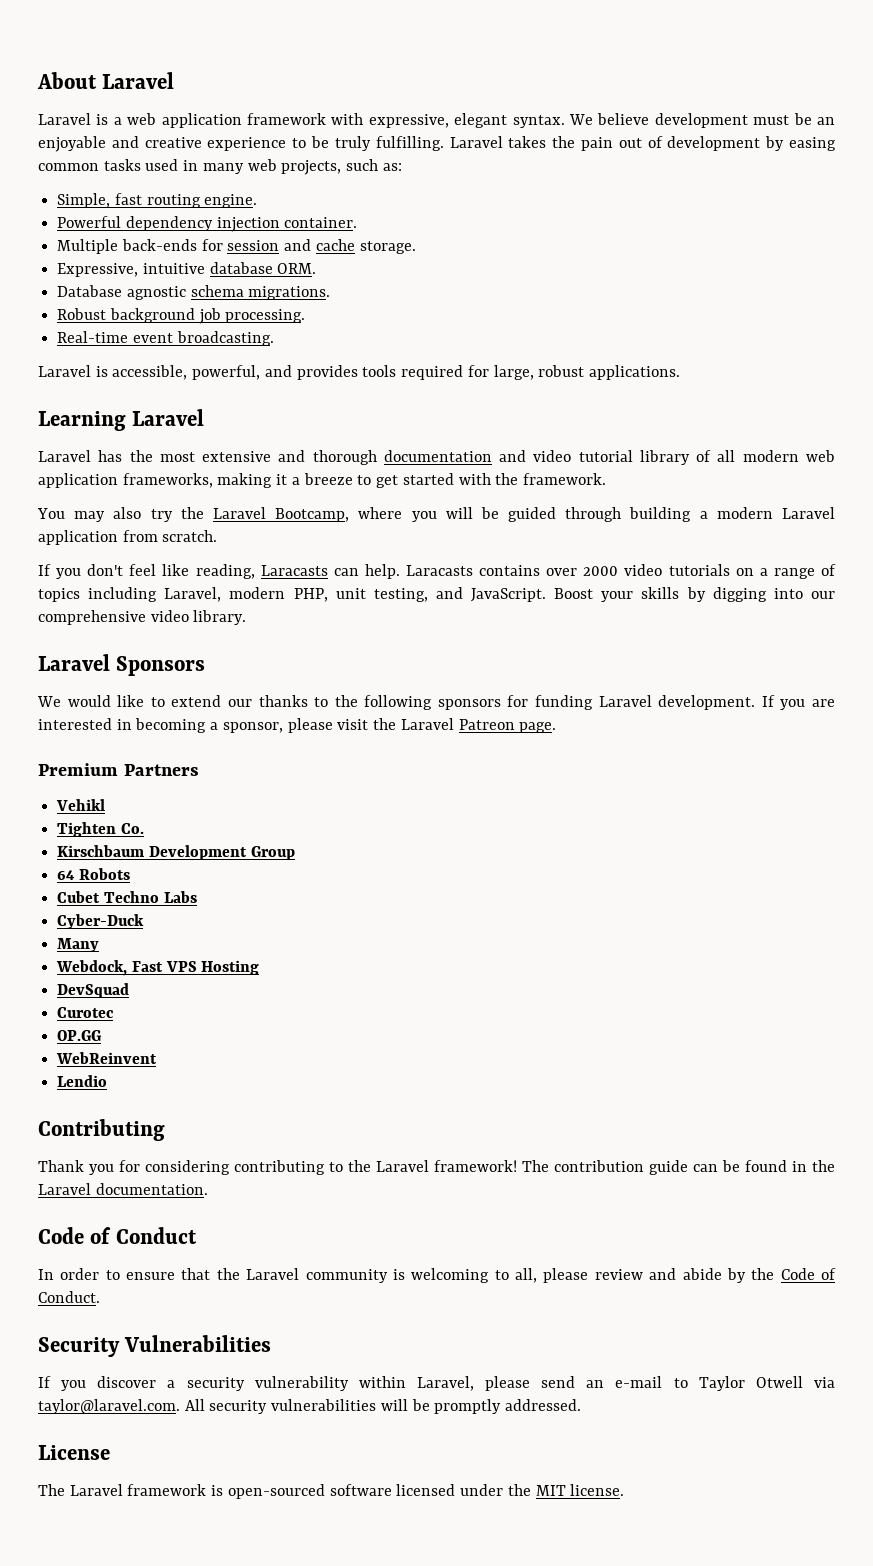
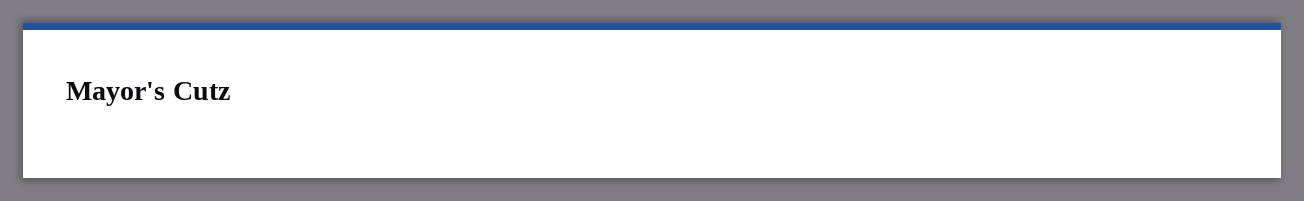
[37,72,175,89] [38,113,835,128] [38,136,836,152] [38,159,402,175] [57,193,258,208] [57,216,358,232] [57,239,416,254] [57,262,317,277] [57,285,331,300] [57,308,306,324] [57,331,274,346] [38,365,680,380] [38,409,205,431] [38,450,835,465] [38,473,606,488] [37,507,835,522] [38,530,218,545] [38,564,836,579] [38,587,835,602] [38,610,247,625] [38,654,206,676] [37,695,836,710] [38,718,557,733] [38,763,199,776] [56,799,106,811] [57,822,144,837] [57,845,295,860] [57,868,130,880] [57,891,197,903] [57,914,145,929] [57,938,100,952] [56,960,260,976] [57,983,130,998] [57,1007,114,1018] [57,1030,103,1041] [56,1052,158,1064] [57,1075,108,1087] [38,1119,165,1141] [38,1160,835,1175] [38,1183,208,1195] [38,1227,197,1244] [38,1268,836,1283] [38,1291,100,1303] [38,1335,272,1357] [38,1376,835,1391] [38,1399,582,1414] [38,1445,110,1460] [38,1484,625,1499] About Laravel // Laravel is a web application framework with expressive, elegant syntax. We believe development must be an enjoyable and creative experience to be truly fulfilling. Laravel takes the pain out of development by easing common tasks used in many web projects, such as: // Simple, fast routing engine. // Powerful dependency injection container. // Multiple back-ends for session and cache storage. // Expressive, intuitive database ORM. // Database agnostic schema migrations. // Robust background job processing. // Real-time event broadcasting. // Laravel is accessible, powerful, and provides tools required for large, robust applications. // Learning Laravel // Laravel has the most extensive and thorough documentation and video tutorial library of all modern web application frameworks, making it a breeze to get started with the framework. // You may also try the Laravel Bootcamp, where you will be guided through building a modern Laravel application from scratch. // If you don't feel like reading, Laracasts can help. Laracasts contains over 2000 video tutorials on a range of topics including Laravel, modern PHP, unit testing, and JavaScript. Boost your skills by digging into our comprehensive video library. // Laravel Sponsors // We would like to extend our thanks to the following sponsors for funding Laravel development. If you are interested in becoming a sponsor, please visit the Laravel Patreon page. // Premium Partners // Vehikl // Tighten Co. // Kirschbaum Development Group // 64 Robots // Cubet Techno Labs // Cyber-Duck // Many // Webdock, Fast VPS Hosting // DevSquad // Curotec // OP.GG // WebReinvent // Lendio // Contributing // Thank you for considering contributing to the Laravel framework! The contribution guide can be found in the Laravel documentation. // Code of Conduct // In order to ensure that the Laravel community is welcoming to all, please review and abide by the Code of Conduct. // Security Vulnerabilities // If you discover a security vulnerability within Laravel, please send an e-mail to Taylor Otwell via taylor@laravel.com. All security vulnerabilities will be promptly addressed. // License // The Laravel framework is open-sourced software licensed under the MIT license. -> [66,82,230,106] Mayor's Cutz

